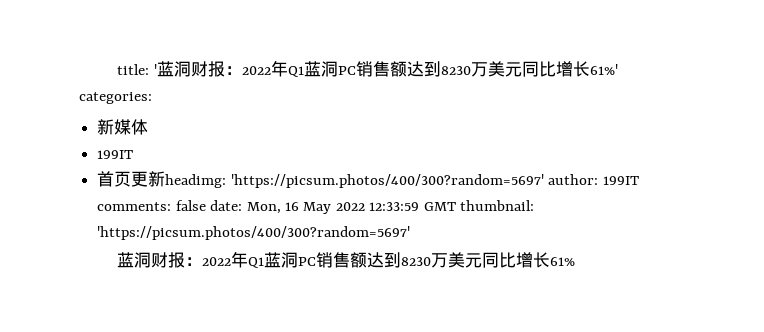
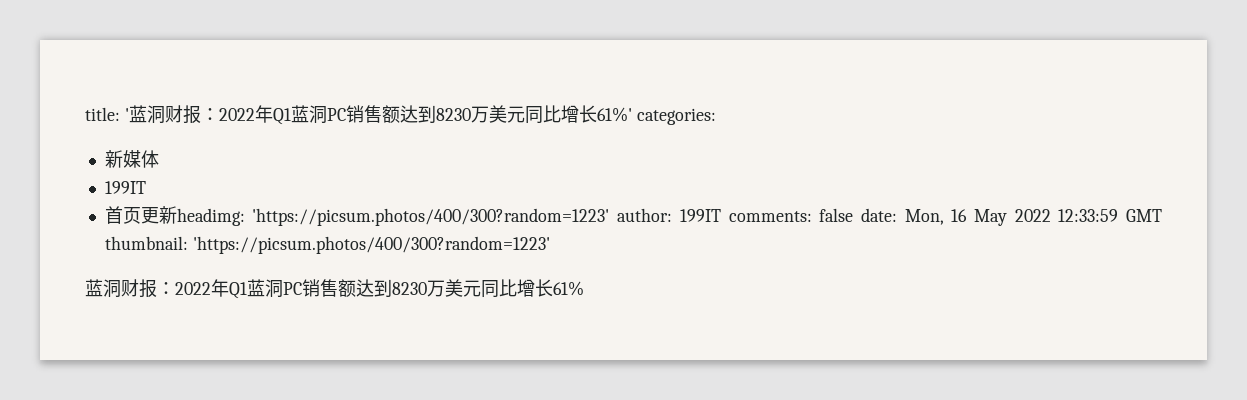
[230,174,544,188] 'https://picsum.photos/400/300?random=5697' -> [252,208,610,226] 'https://picsum.photos/400/300?random=1223'
[97,226,411,240] 'https://picsum.photos/400/300?random=5697' -> [192,236,550,254] 'https://picsum.photos/400/300?random=1223'

